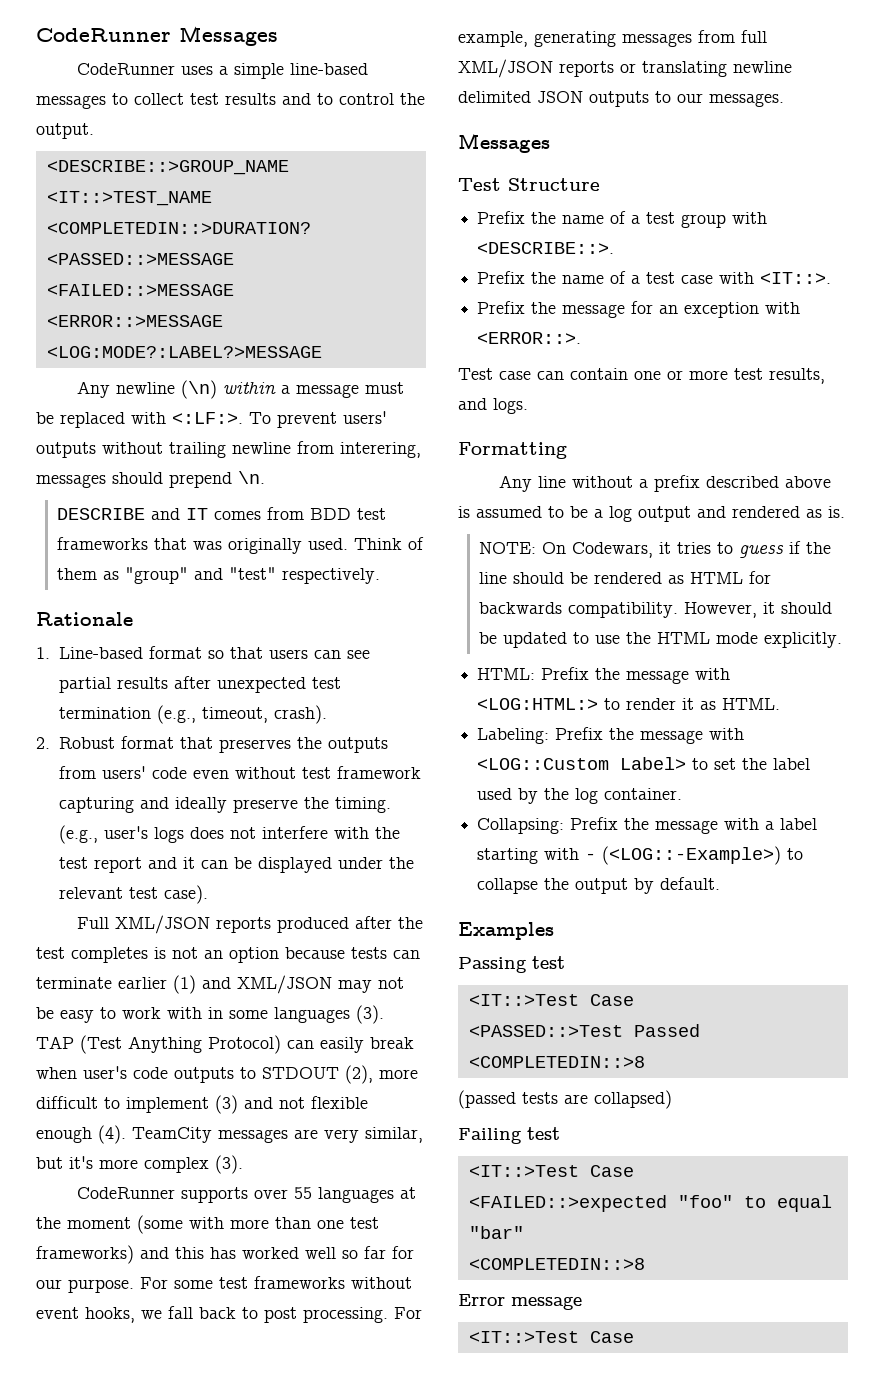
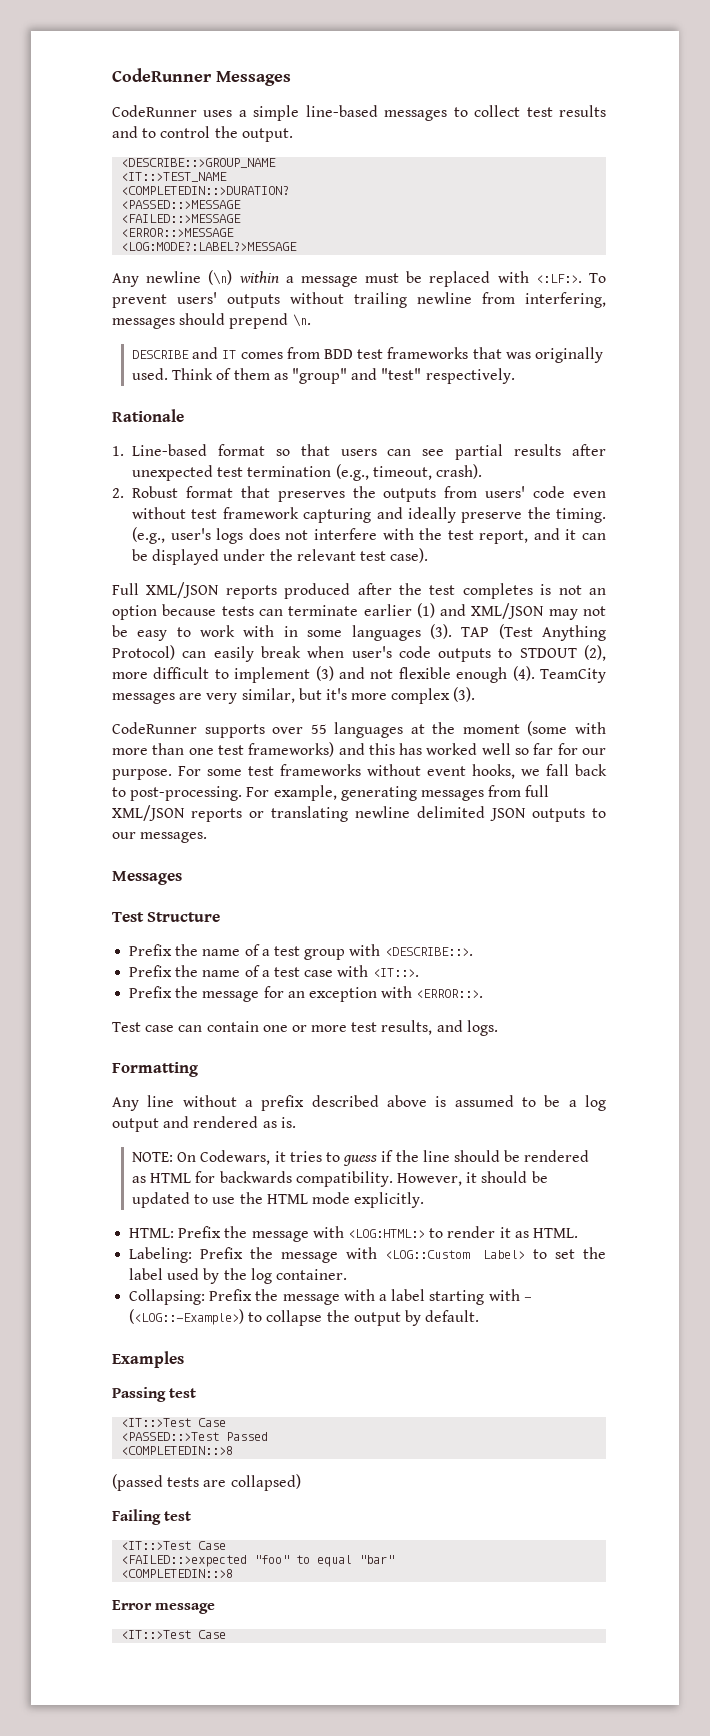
[340,442,421,458] interering, -> [525,292,606,308] interfering,
[93,857,142,873] report -> [479,530,529,544] report,
[264,1307,388,1323] post processing. -> [130,786,243,801] post-processing.

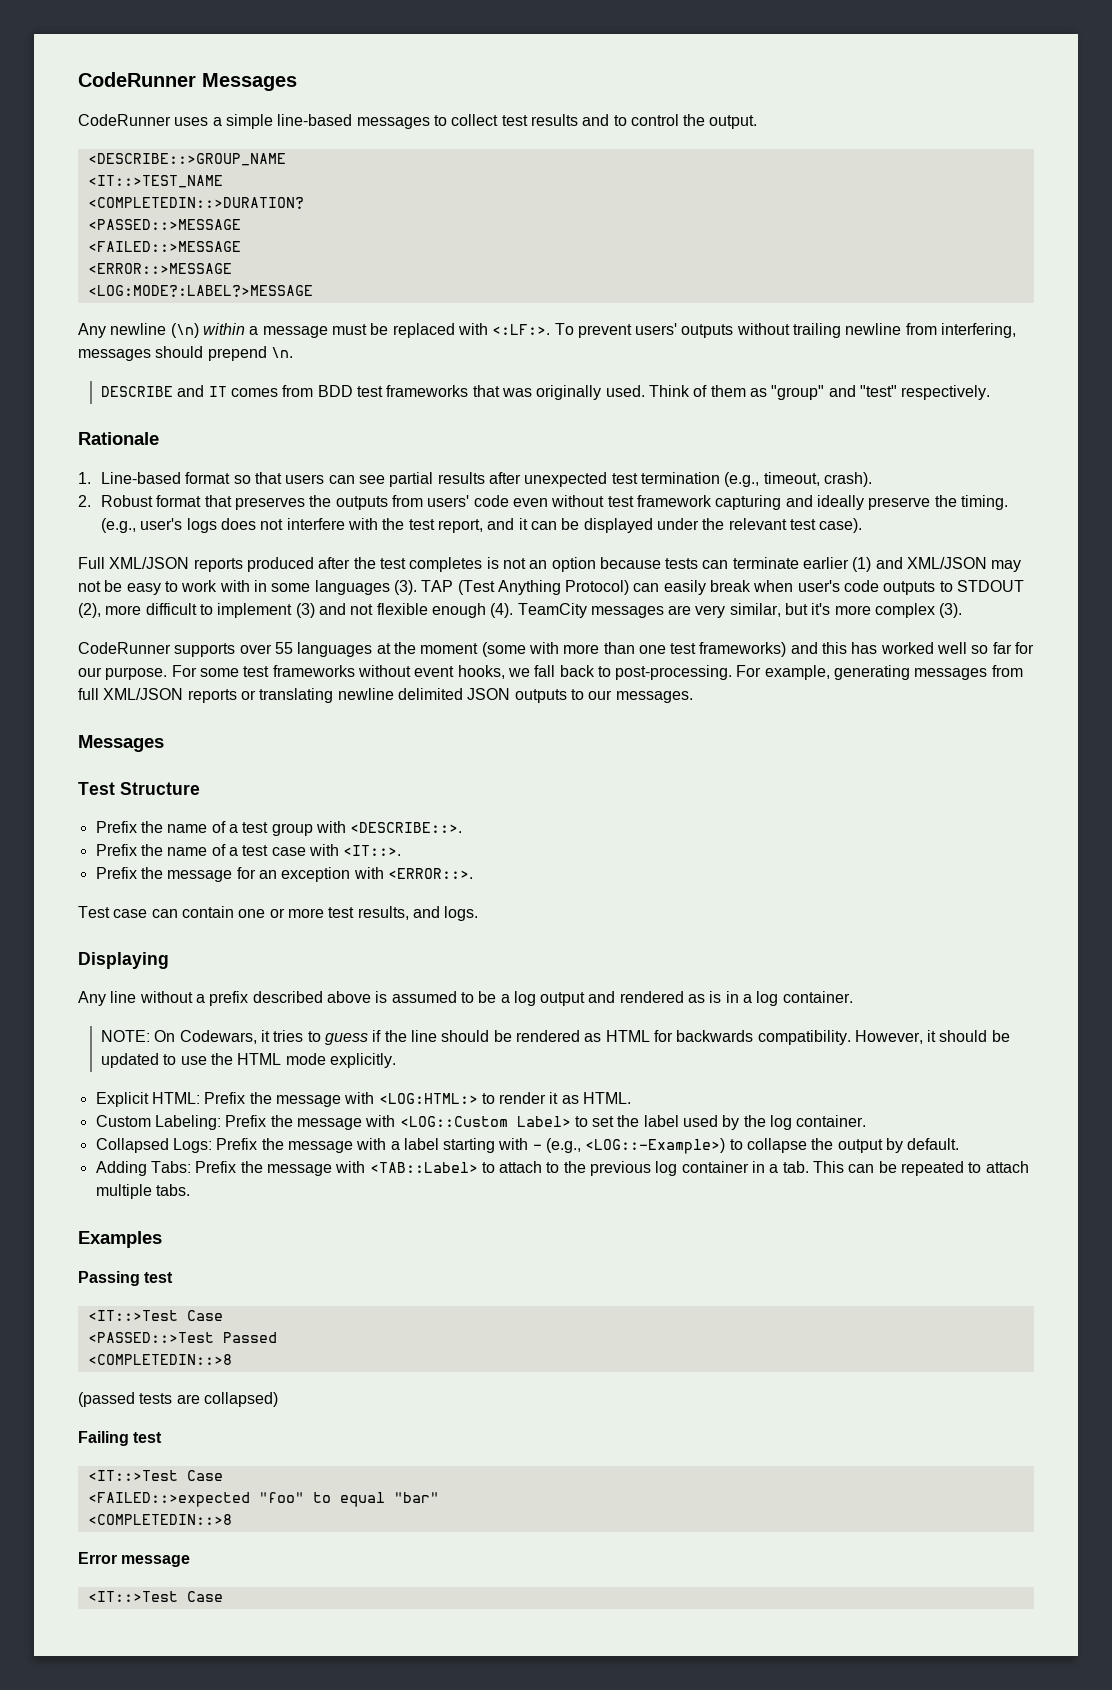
[112,1062,198,1077] Formatting -> [78,952,169,969] Displaying
[280,1117,296,1128] is. -> [709,991,853,1006] is in a log container.
(425, 1200) none -> [95,1092,149,1107] Explicit
(578, 1233) none -> [95,1115,151,1127] Custom
[129,1289,206,1305] Collapsing: -> [95,1138,212,1153] Collapsed Logs:
[129,1309,245,1325] (<LOG::-Example>) -> [546,1138,726,1154] (e.g., <LOG::-Example>)
(480, 1316) none -> [95,1161,1029,1176] [95,1184,190,1199] // Adding Tabs: Prefix the message with <TAB::Label> to attach to the previous log container in a tab. This can be repeated to attach multiple tabs.

